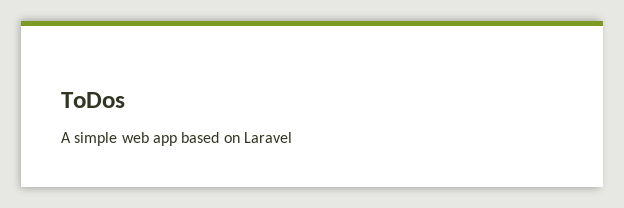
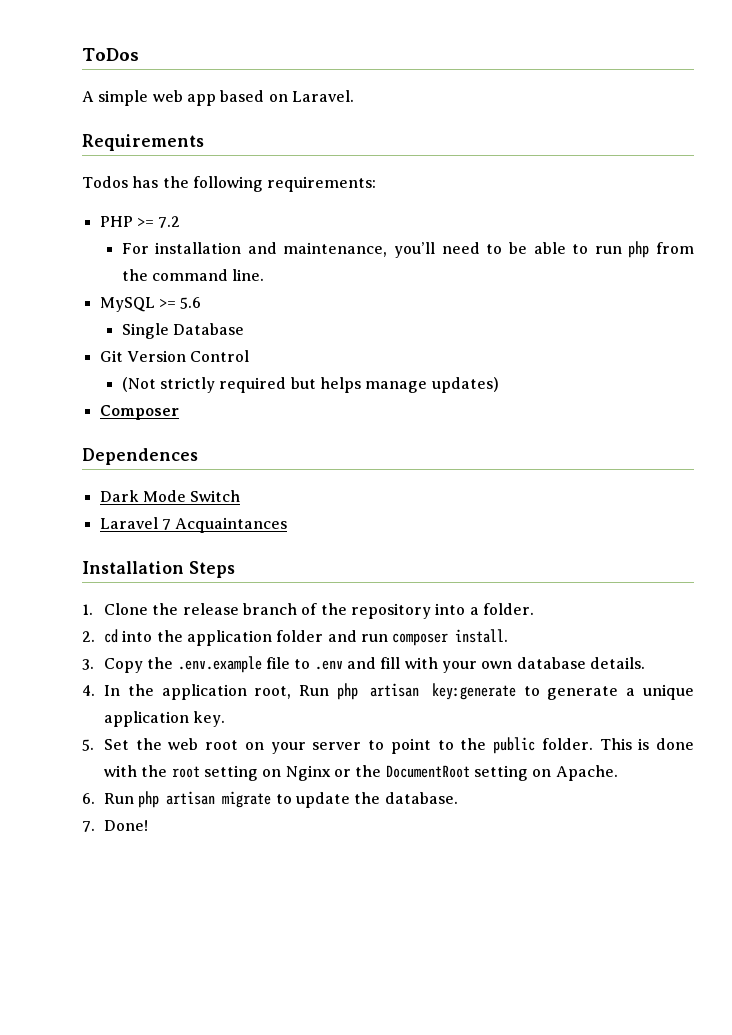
[243,132,292,143] Laravel -> [291,90,354,102] [82,134,204,151] [82,176,377,192] [99,216,181,228] [121,241,694,258] [121,269,265,281] [99,297,202,312] [121,323,244,339] [99,350,250,362] [121,377,499,393] [99,405,179,420] [82,448,198,465] [99,490,241,502] [99,517,288,533] [82,561,235,578] [82,603,534,619] [82,629,509,646] [82,656,645,673] [82,683,694,700] [103,711,226,727] [82,737,694,754] [103,765,618,781] [82,791,458,808] [82,820,148,832] Laravel. // Requirements // Todos has the following requirements: // PHP >= 7.2 // For installation and maintenance, you’ll need to be able to run php from the command line. // MySQL >= 5.6 // Single Database // Git Version Control // (Not strictly required but helps manage updates) // Composer // Dependences // Dark Mode Switch // Laravel 7 Acquaintances // Installation Steps // 1. Clone the release branch of the repository into a folder. // 2. cd into the application folder and run composer install. // 3. Copy the .env.example file to .env and fill with your own database details. // 4. In the application root, Run php artisan key:generate to generate a unique application key. // 5. Set the web root on your server to point to the public folder. This is done with the root setting on Nginx or the DocumentRoot setting on Apache. // 6. Run php artisan migrate to update the database. // 7. Done!

